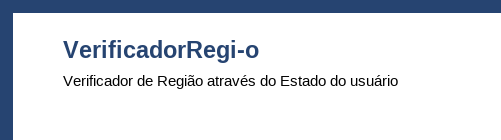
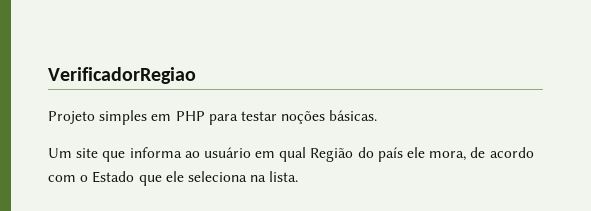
[63,40,259,63] [63,75,399,89] VerificadorRegi-o // Verificador de Região através do Estado do usuário -> [48,67,196,84] [48,110,378,125] [48,147,534,162] [48,171,299,186] VerificadorRegiao // Projeto simples em PHP para testar noções básicas. // Um site que informa ao usuário em qual Região do país ele mora, de acordo com o Estado que ele seleciona na lista.

